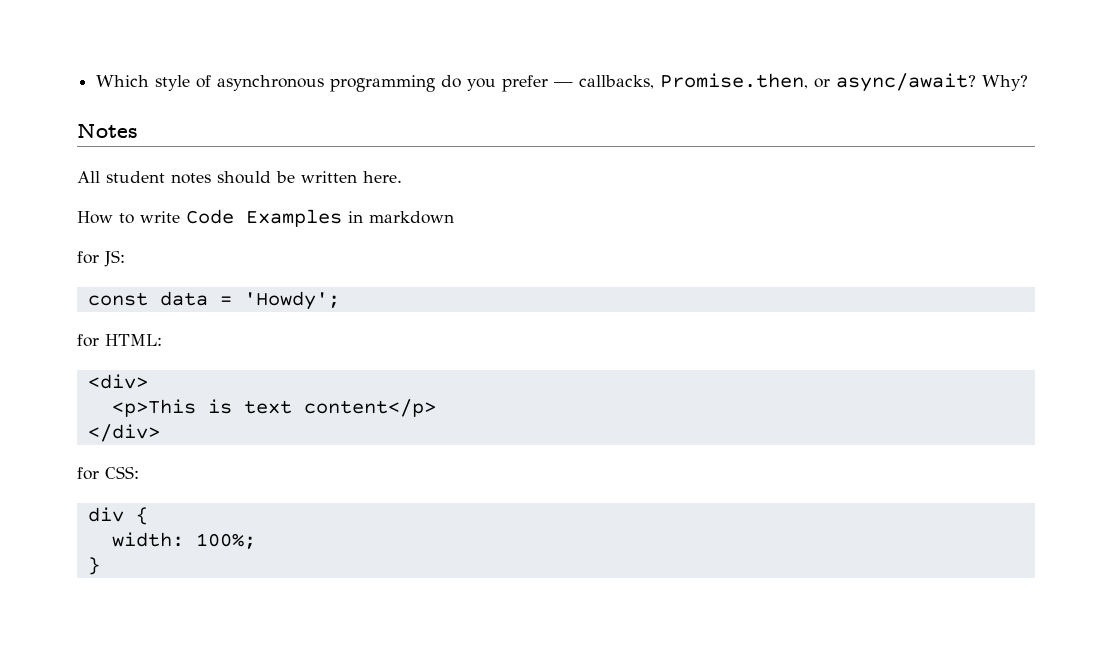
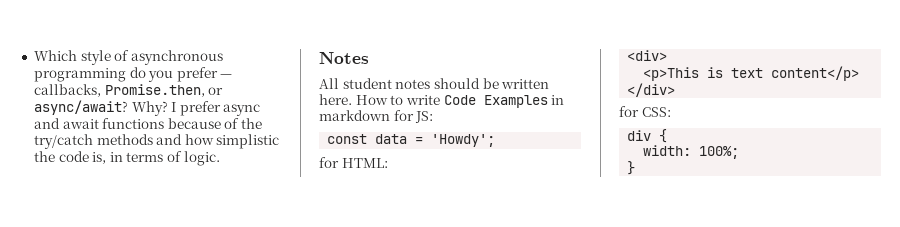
(1029, 83) none -> [171,101,261,116] [33,118,263,129] [33,134,280,149] [33,151,220,166] I prefer async and await functions because of the try/catch methods and how simplistic the code is, in terms of logic.
(402, 177) // -> (352, 99) none
(454, 217) // -> (390, 115) none

